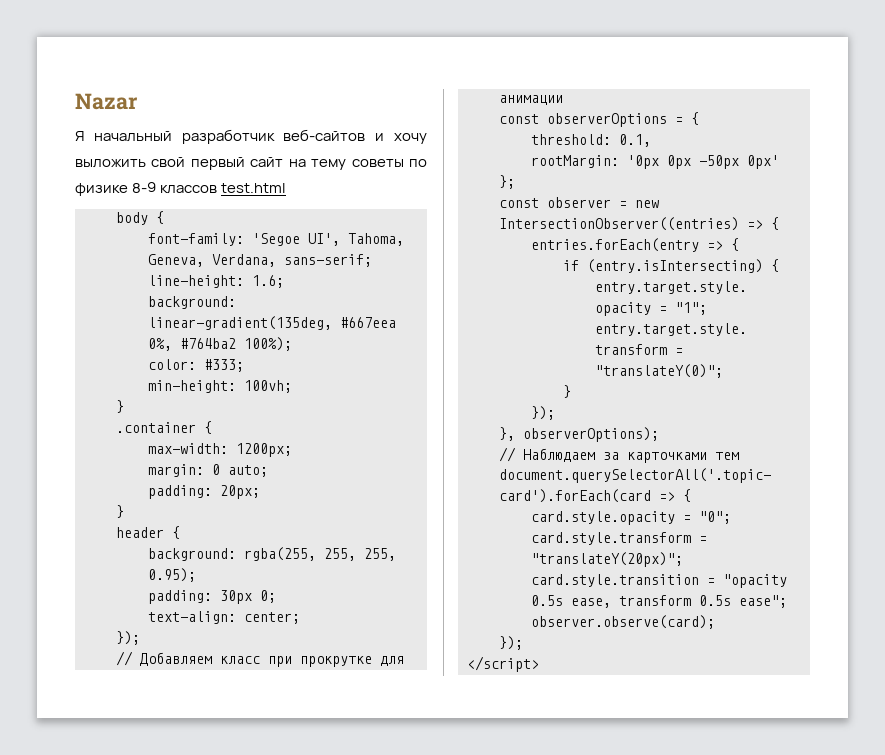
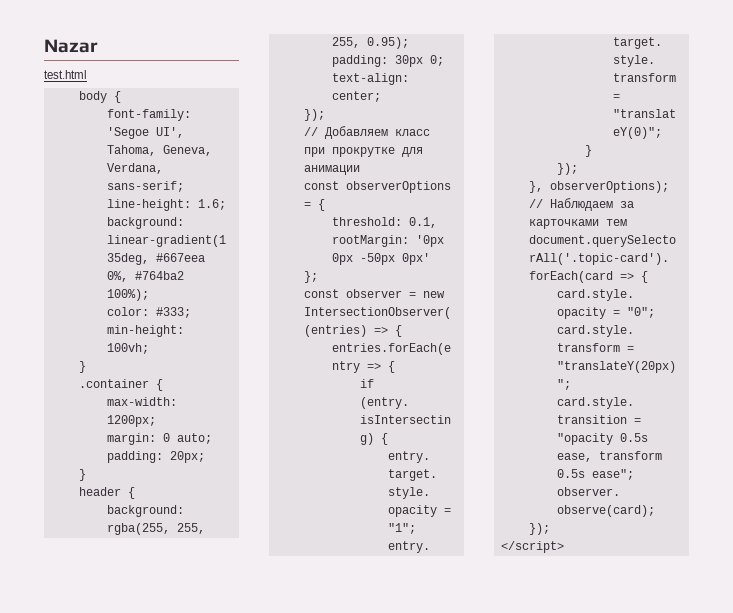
[75,129,427,144] [75,157,428,170] [75,182,218,196] Я начальный разработчик веб-сайтов и хочу выложить свой первый сайт на тему советы по физике 8-9 классов -> (98, 46) none

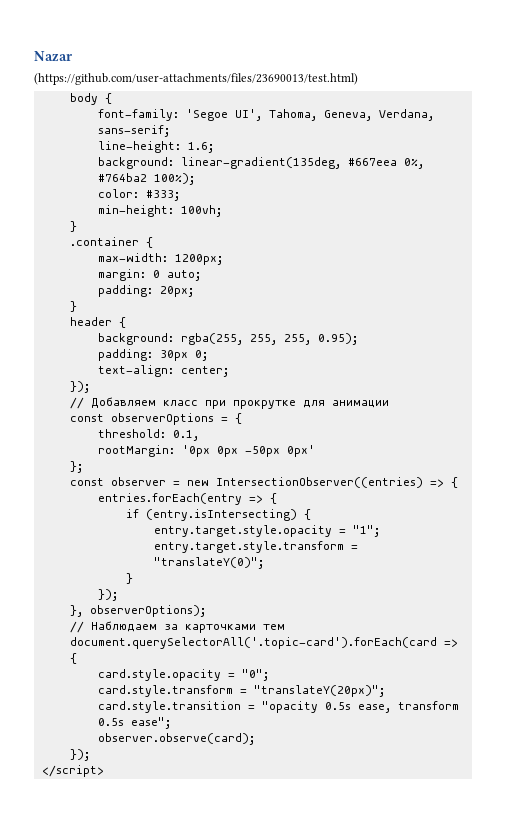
[44,70,87,79] test.html -> [34,73,358,85] (https://github.com/user-attachments/files/23690013/test.html)

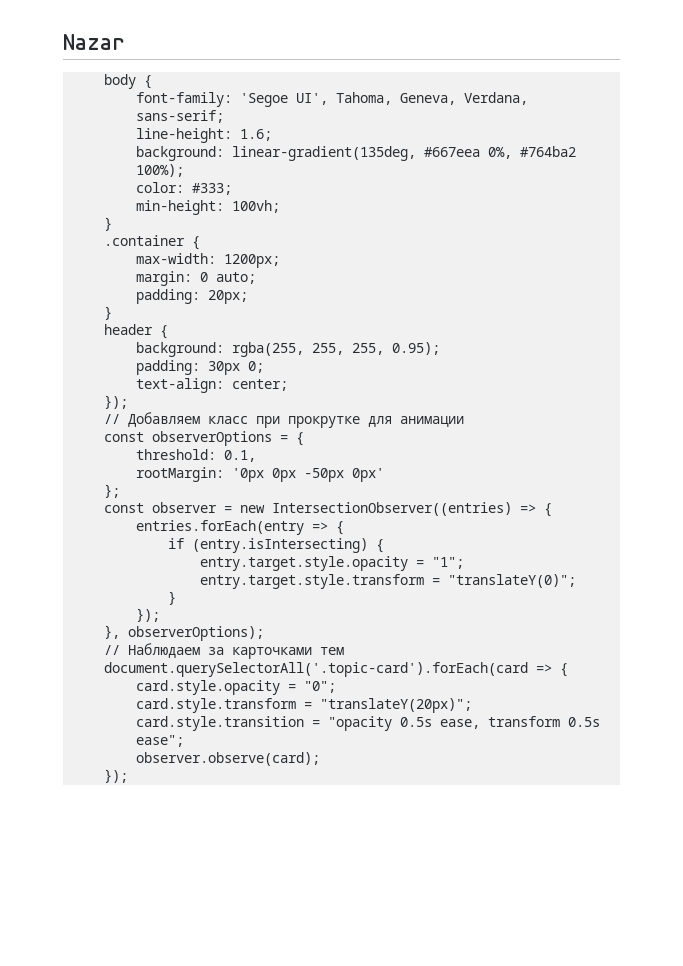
[34,73,358,85] // (https://github.com/user-attachments/files/23690013/test.html) -> (125, 42) none
[41,765,104,777] // </script> -> (128, 776) none

